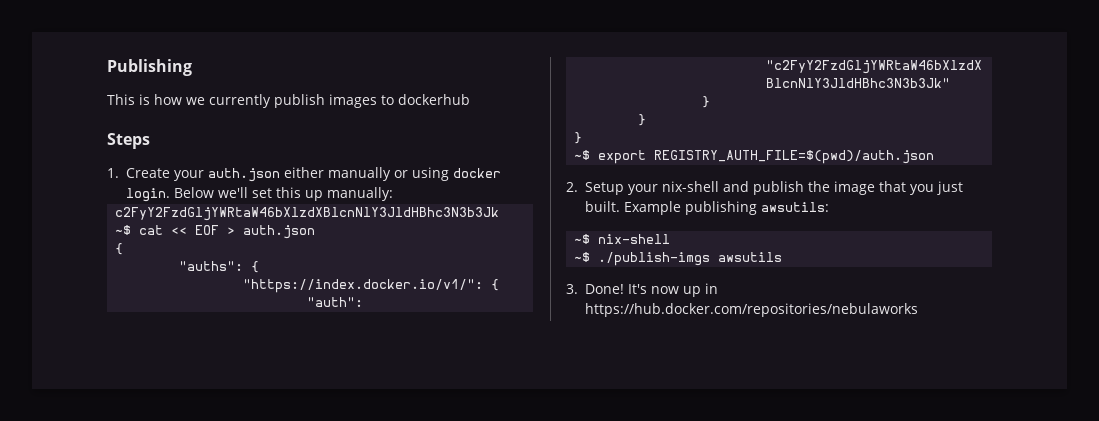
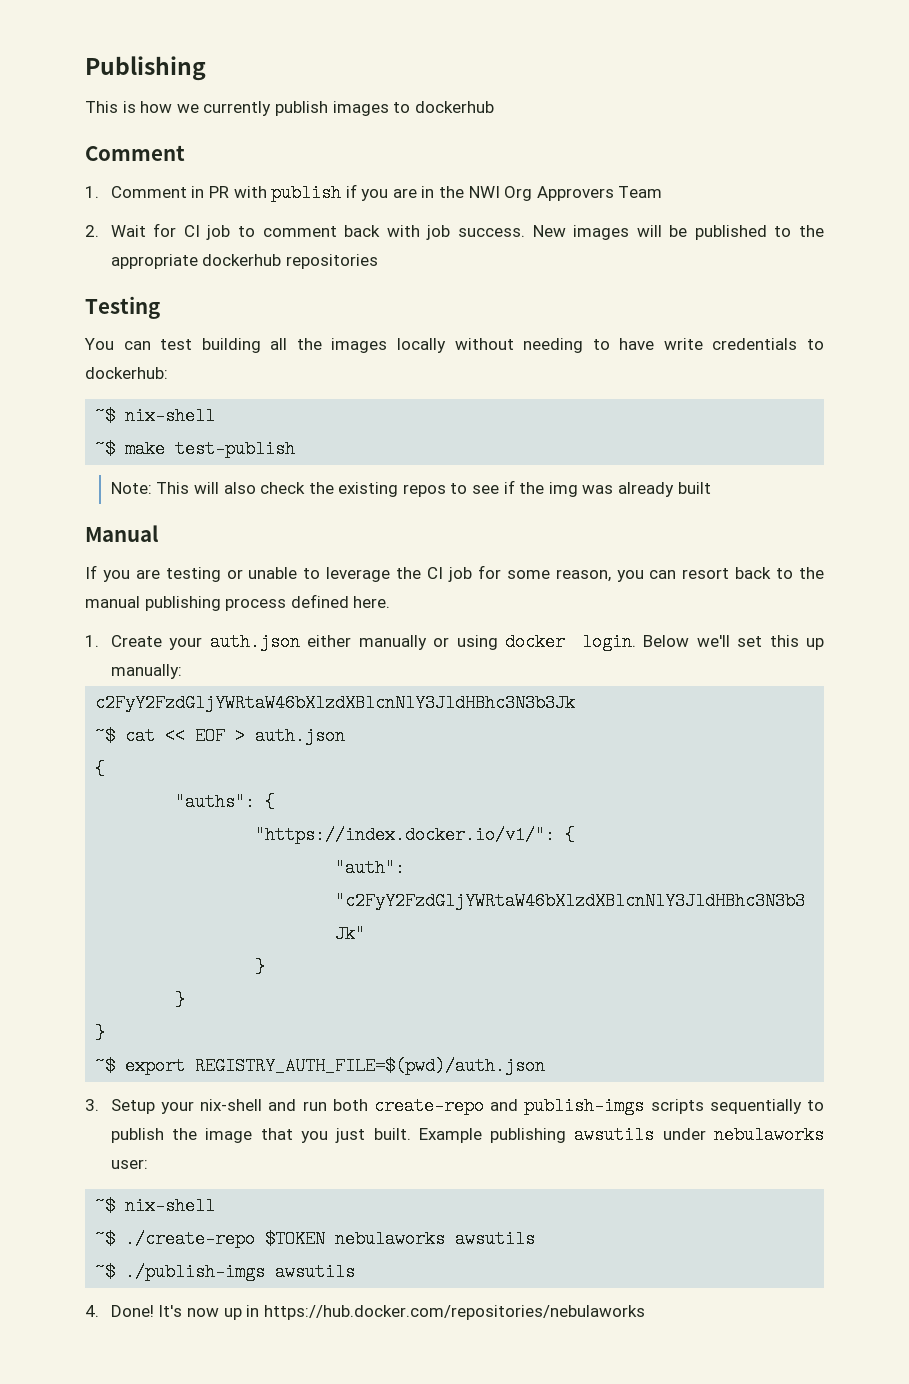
[107,133,150,149] Steps -> [85,145,185,161] [85,184,663,202] [85,223,825,240] [110,254,378,269] [85,296,160,319] [84,338,824,353] [85,367,168,379] [95,407,216,425] [95,440,296,458] [110,480,711,497] [85,525,158,542] [85,565,825,582] [85,594,391,611] Comment // 1. Comment in PR with publish if you are in the NWI Org Approvers Team // 2. Wait for CI job to comment back with job success. New images will be published to the appropriate dockerhub repositories // Testing // You can test building all the images locally without needing to have write credentials to dockerhub: // ~$ nix-shell // ~$ make test-publish // Note: This will also check the existing repos to see if the img was already built // Manual // If you are testing or unable to leverage the CI job for some reason, you can resort back to the manual publishing process defined here.
[566,182,578,192] 2. -> [85,1099,99,1111] 3.
(749, 186) none -> [302,1097,824,1115] run both create-repo and publish-imgs scripts sequentially to
[761,202,829,212] [574,234,671,244] awsutils: // ~$ nix-shell -> [574,1126,824,1144] [110,1159,148,1169] [95,1197,216,1215] [95,1230,536,1248] awsutils under nebulaworks user: // ~$ nix-shell // ~$ ./create-repo $TOKEN nebulaworks awsutils
[566,284,578,294] 3. -> [85,1305,99,1317] 4.

